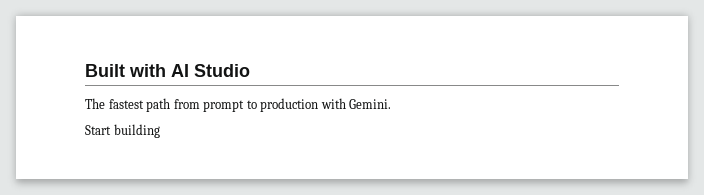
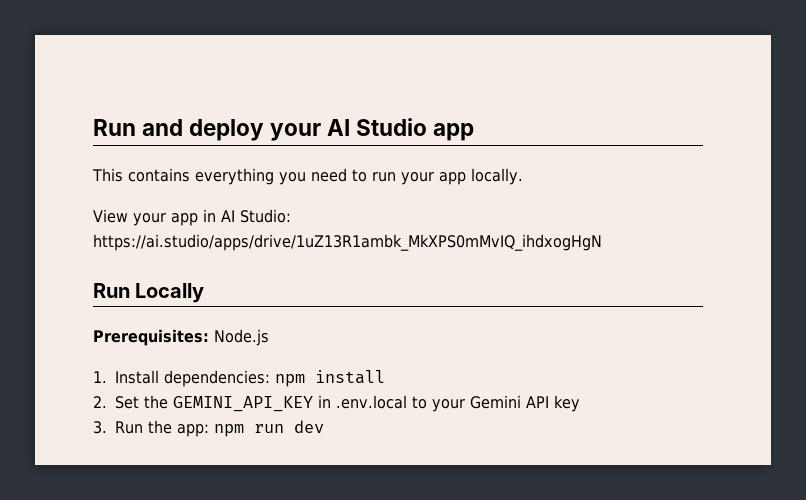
[85,64,250,77] [85,98,392,112] [85,124,160,138] Built with AI Studio // The fastest path from prompt to production with Gemini. // Start building -> [93,118,475,141] [92,168,523,185] [93,209,291,226] [93,234,602,251] [93,283,205,303] [93,329,269,346] [93,370,386,387] [93,395,581,412] [93,420,325,437] Run and deploy your AI Studio app // This contains everything you need to run your app locally. // View your app in AI Studio: https://ai.studio/apps/drive/1uZ13R1ambk_MkXPS0mMvIQ_ihdxogHgN // Run Locally // Prerequisites: Node.js // 1. Install dependencies: npm install // 2. Set the GEMINI_API_KEY in .env.local to your Gemini API key // 3. Run the app: npm run dev

